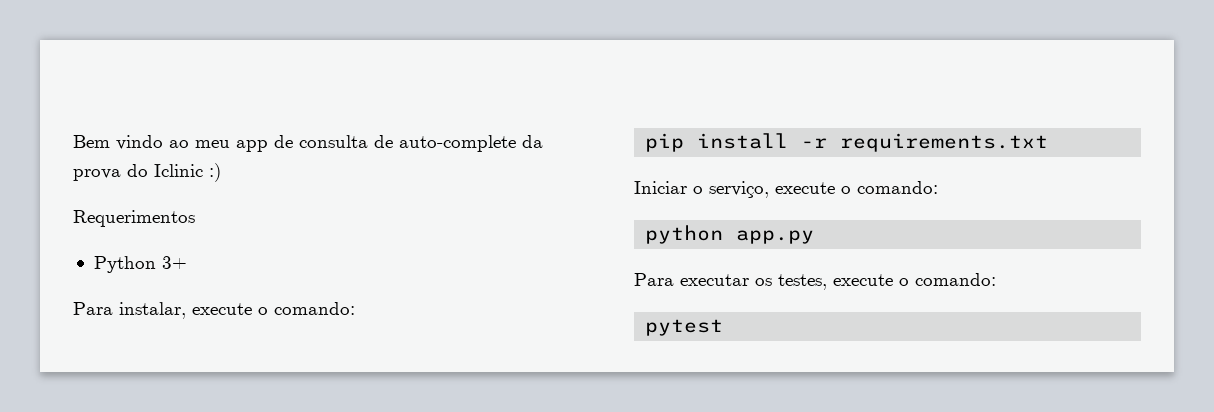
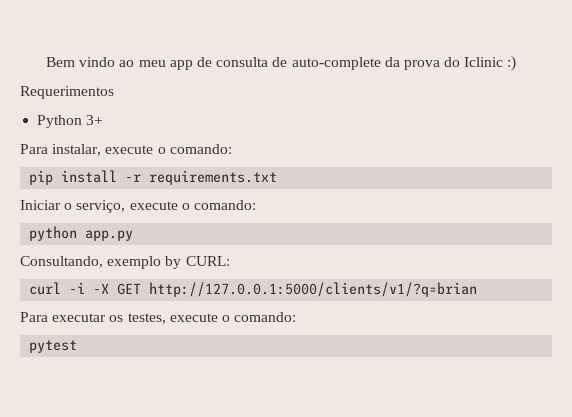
(815, 237) none -> [20,256,230,269] [29,282,478,297] // Consultando, exemplo by CURL: // curl -i -X GET http://127.0.0.1:5000/clients/v1/?q=brian

